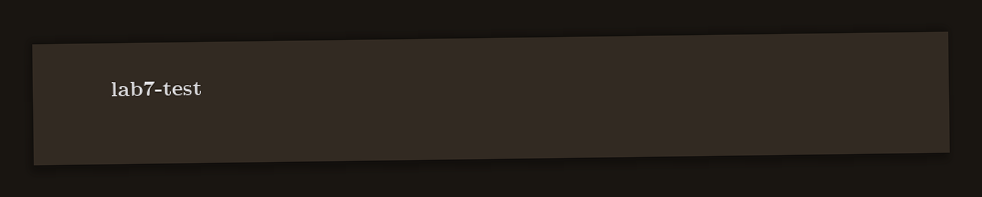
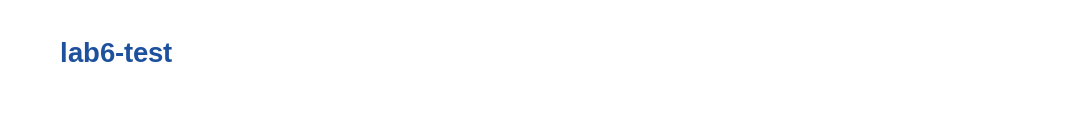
[110,80,202,97] lab7-test -> [60,42,172,62] lab6-test

